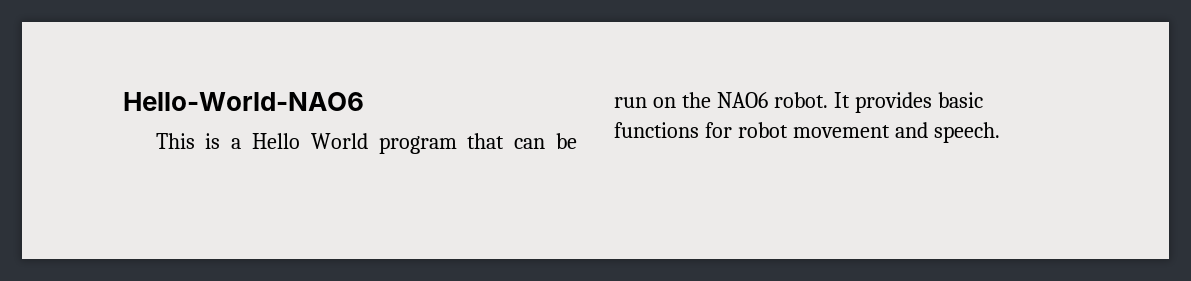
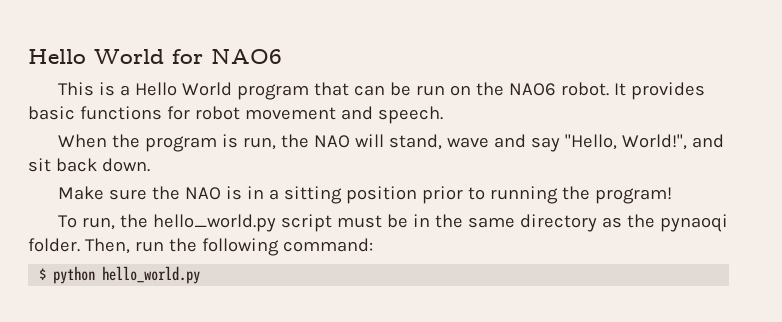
[123,92,364,111] Hello-World-NAO6 -> [28,49,282,64] Hello World for NAO6
(1000, 132) none -> [57,134,724,152] [28,158,150,172] [57,186,672,204] [57,214,728,232] [28,238,373,256] [39,266,201,284] // When the program is run, the NAO will stand, wave and say "Hello, World!", and sit back down. // Make sure the NAO is in a sitting position prior to running the program! // To run, the hello_world.py script must be in the same directory as the pynaoqi folder. Then, run the following command: // $ python hello_world.py

